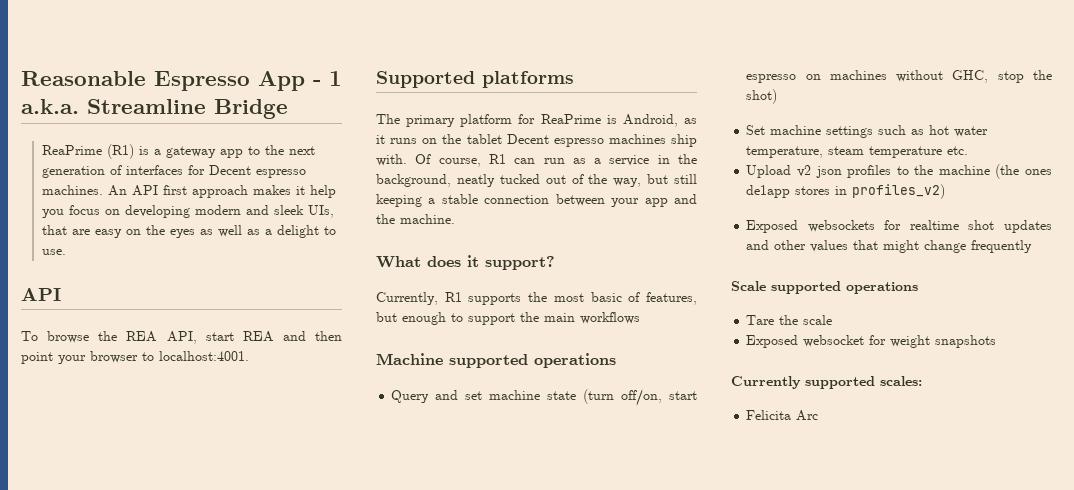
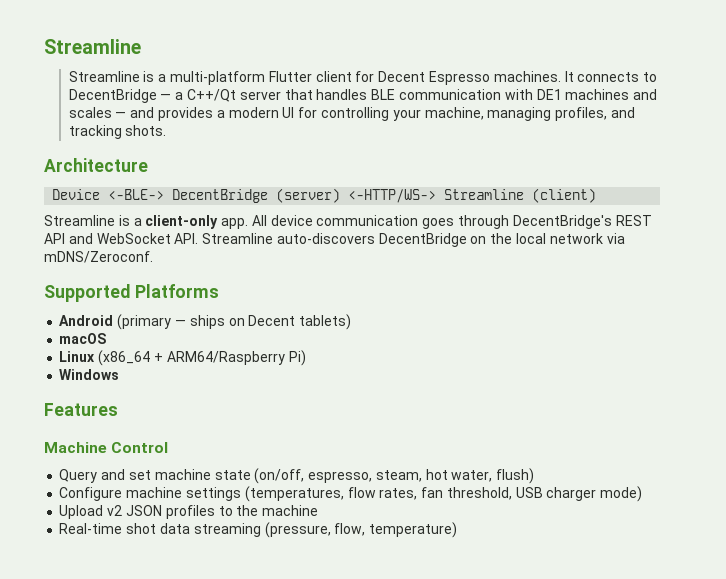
[21,71,342,91] [21,99,288,119] [41,144,315,159] [41,165,306,178] [41,185,336,198] [41,205,334,218] [41,225,336,238] [41,249,66,255] [21,288,61,301] [21,331,342,344] [21,351,249,364] [376,71,574,88] [376,114,697,127] [376,134,697,147] [376,154,697,167] [376,174,697,187] [376,194,697,207] [376,214,455,224] [376,255,555,270] [376,292,697,305] [376,312,640,325] Reasonable Espresso App - 1 a.k.a. Streamline Bridge // ReaPrime (R1) is a gateway app to the next generation of interfaces for Decent espresso machines. An API first approach makes it help you focus on developing modern and sleek UIs, that are easy on the eyes as well as a delight to use. // API // To browse the REA API, start REA and then point your browser to localhost:4001. // Supported platforms // The primary platform for ReaPrime is Android, as it runs on the tablet Decent espresso machines ship with. Of course, R1 can run as a service in the background, neatly tucked out of the way, but still keeping a stable connection between your app and the machine. // What does it support? // Currently, R1 supports the most basic of features, but enough to support the main workflows -> [44,39,141,54] [68,71,658,85] [68,89,658,103] [68,107,635,121] [68,125,167,139] [44,158,148,172] [52,188,597,203] [44,215,652,229] [44,233,625,247] [44,251,153,263] [44,284,219,302] [59,314,352,330] [59,333,107,344] [59,350,306,366] [59,369,120,380] [44,403,118,416] Streamline // Streamline is a multi-platform Flutter client for Decent Espresso machines. It connects to DecentBridge — a C++/Qt server that handles BLE communication with DE1 machines and scales — and provides a modern UI for controlling your machine, managing profiles, and tracking shots. // Architecture // Device <-BLE-> DecentBridge (server) <-HTTP/WS-> Streamline (client) // Streamline is a client-only app. All device communication goes through DecentBridge's REST API and WebSocket API. Streamline auto-discovers DecentBridge on the local network via mDNS/Zeroconf. // Supported Platforms // Android (primary — ships on Decent tablets) // macOS // Linux (x86_64 + ARM64/Raspberry Pi) // Windows // Features
[449,353,616,368] supported operations -> [111,442,169,453] Control
[583,389,697,406] [746,70,1052,83] [746,89,778,104] [746,125,989,138] [746,146,969,158] (turn off/on, start espresso on machines without GHC, stop the shot) // Set machine settings such as hot water temperature, steam temperature etc. -> [254,468,535,484] [59,486,643,502] (on/off, espresso, steam, hot water, flush) // Configure machine settings (temperatures, flow rates, fan threshold, USB charger mode)
[815,166,842,178] json -> [125,505,162,516] JSON
[995,164,1052,179] [746,184,946,199] [746,220,1052,233] [746,240,1033,253] [731,281,918,294] [746,315,833,325] [746,335,997,348] [731,376,922,389] [746,410,819,421] (the ones de1app stores in profiles_v2) // Exposed websockets for realtime shot updates and other values that might change frequently // Scale supported operations // Tare the scale // Exposed websocket for weight snapshots // Currently supported scales: // Felicita Arc -> [59,522,458,538] // Real-time shot data streaming (pressure, flow, temperature)

